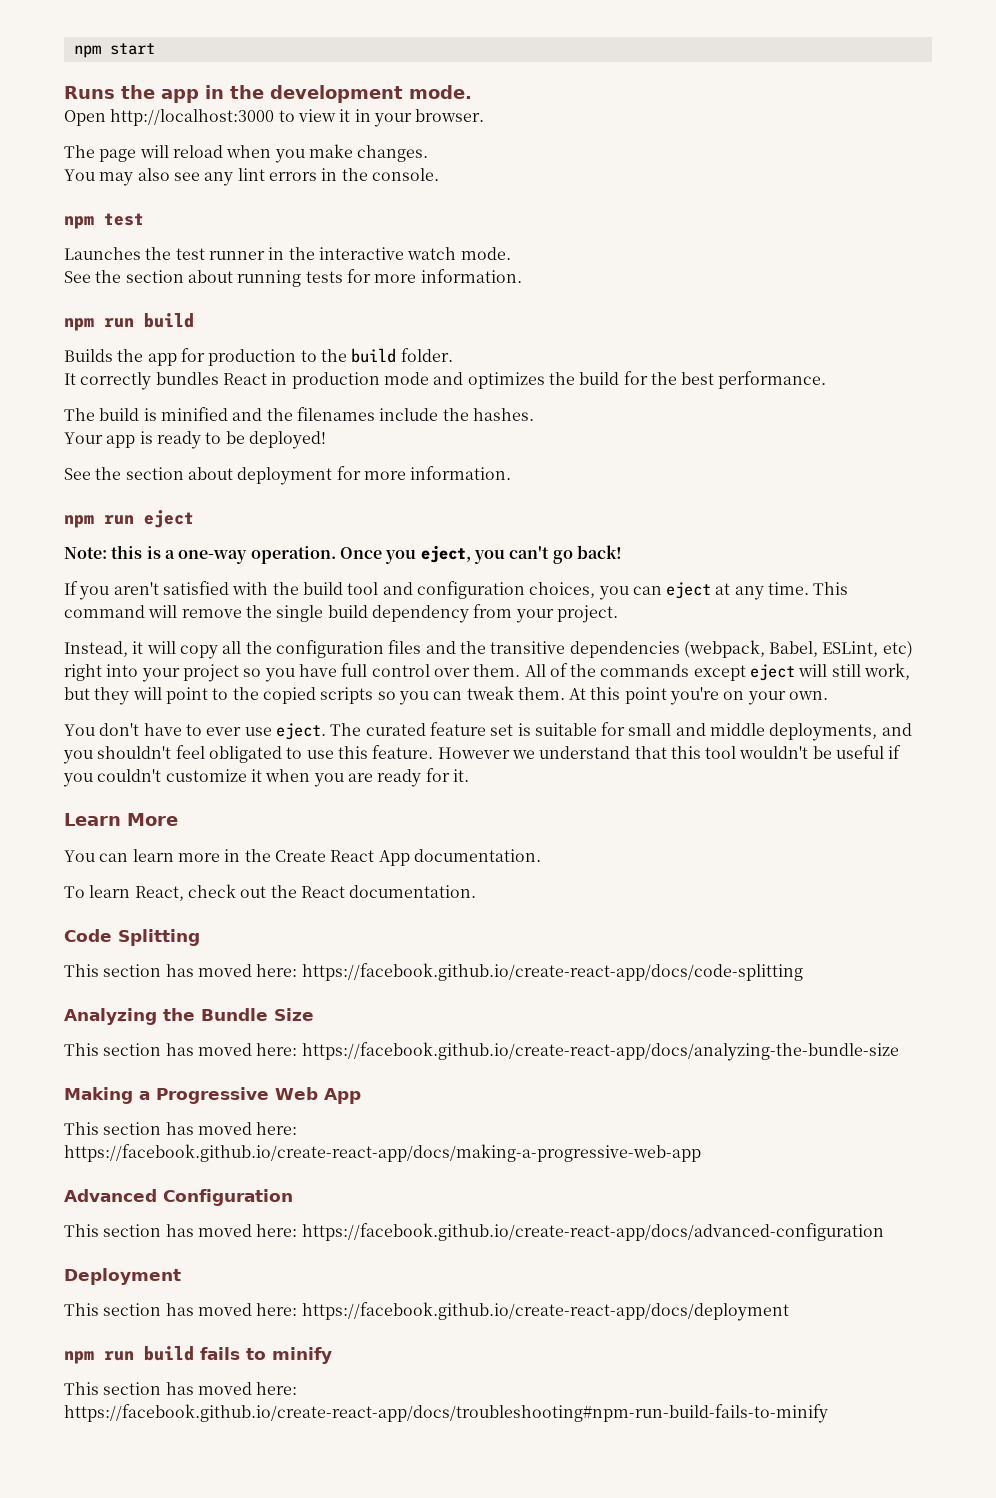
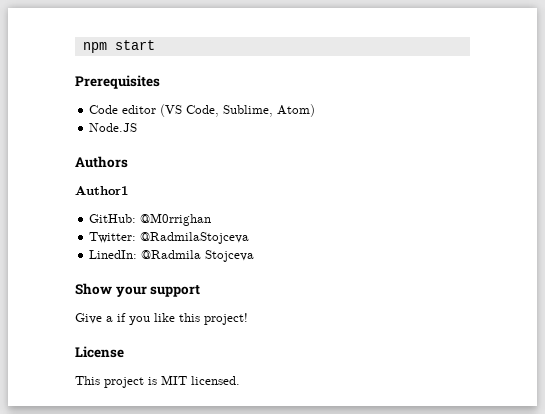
[64,85,472,103] [64,109,485,127] [64,144,429,163] [64,168,439,186] [64,213,144,229] [64,247,511,260] [64,269,522,287] [64,313,194,331] [64,348,453,366] [64,371,827,390] [64,407,534,421] [64,431,326,449] [64,466,512,485] [64,510,194,528] [64,545,622,564] [64,581,849,600] [64,604,618,623] [64,640,913,659] [64,663,911,682] [64,686,829,705] [64,722,912,741] [63,745,902,764] [63,768,469,787] [64,813,178,826] [64,849,541,866] [64,884,477,901] [64,929,200,946] [64,963,803,981] [64,1008,314,1025] [64,1042,899,1061] [64,1087,361,1104] [64,1122,298,1135] [64,1144,701,1162] [64,1189,293,1206] [64,1223,884,1241] [64,1268,181,1285] [64,1302,789,1321] [64,1346,332,1364] [64,1382,298,1395] [64,1404,828,1423] Runs the app in the development mode. // Open http://localhost:3000 to view it in your browser. // The page will reload when you make changes. // You may also see any lint errors in the console. // npm test // Launches the test runner in the interactive watch mode. // See the section about running tests for more information. // npm run build // Builds the app for production to the build folder. // It correctly bundles React in production mode and optimizes the build for the best performance. // The build is minified and the filenames include the hashes. // Your app is ready to be deployed! // See the section about deployment for more information. // npm run eject // Note: this is a one-way operation. Once you eject, you can't go back! // If you aren't satisfied with the build tool and configuration choices, you can eject at any time. This command will remove the single build dependency from your project. // Instead, it will copy all the configuration files and the transitive dependencies (webpack, Babel, ESLint, etc) right into your project so you have full control over them. All of the commands except eject will still work, but they will point to the copied scripts so you can tweak them. At this point you're on your own. // You don't have to ever use eject. The curated feature set is suitable for small and middle deployments, and you shouldn't feel obligated to use this feature. However we understand that this tool wouldn't be useful if you couldn't customize it when you are ready for it. // Learn More // You can learn more in the Create React App documentation. // To learn React, check out the React documentation. // Code Splitting // This section has moved here: https://facebook.github.io/create-react-app/docs/code-splitting // Analyzing the Bundle Size // This section has moved here: https://facebook.github.io/create-react-app/docs/analyzing-the-bundle-size // Making a Progressive Web App // This section has moved here: https://facebook.github.io/create-react-app/docs/making-a-progressive-web-app // Advanced Configuration // This section has moved here: https://facebook.github.io/create-react-app/docs/advanced-configuration // Deployment // This section has moved here: https://facebook.github.io/create-react-app/docs/deployment // npm run build fails to minify // This section has moved here: https://facebook.github.io/create-react-app/docs/troubleshooting#npm-run-build-fails-to-minify -> [75,75,160,89] [89,104,316,117] [89,123,138,132] [75,156,128,168] [75,186,128,195] [89,213,212,226] [89,232,250,244] [89,250,255,262] [75,283,201,297] [75,313,248,325] [75,346,124,358] [75,375,240,388] Prerequisites // Code editor (VS Code, Sublime, Atom) // Node.JS // Authors // Author1 // GitHub: @M0rrighan // Twitter: @RadmilaStojceva // LinedIn: @Radmila Stojceva // Show your support // Give a if you like this project! // License // This project is MIT licensed.

